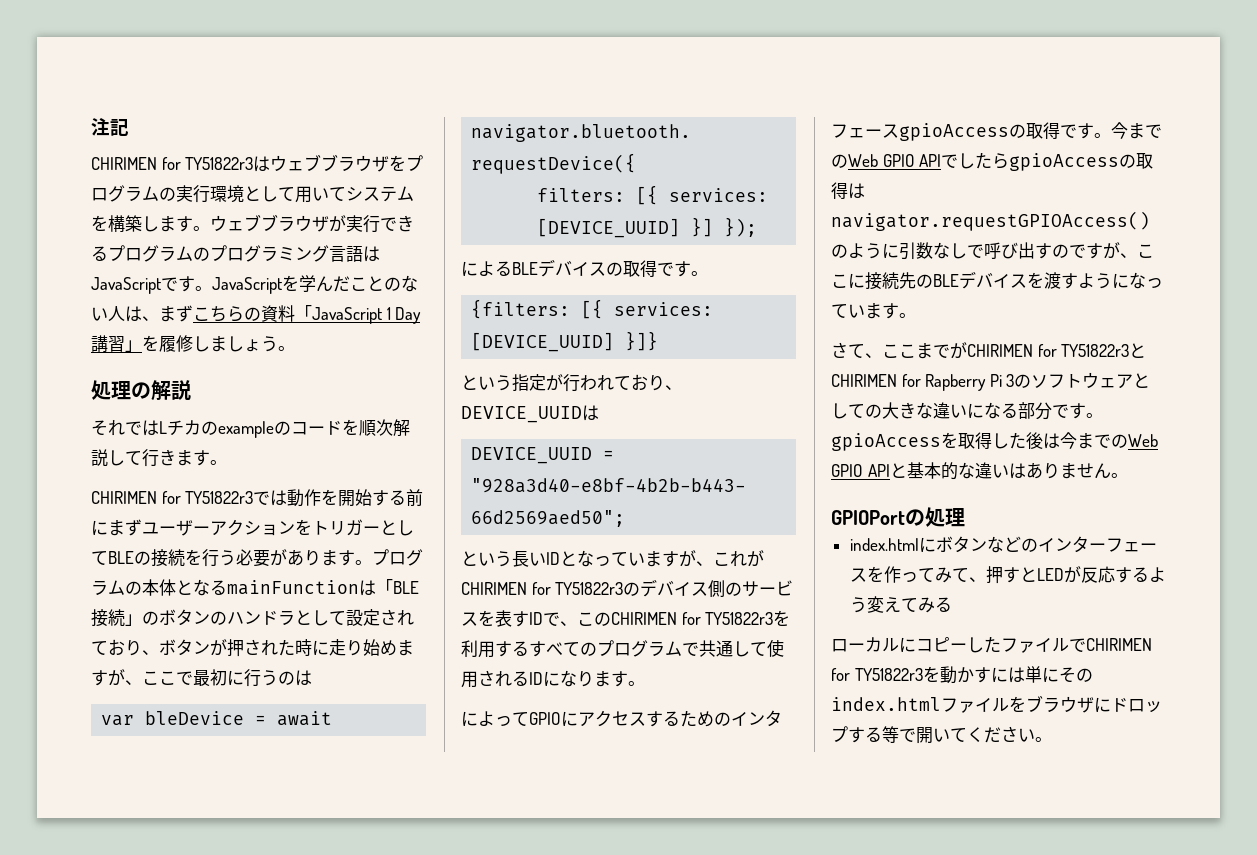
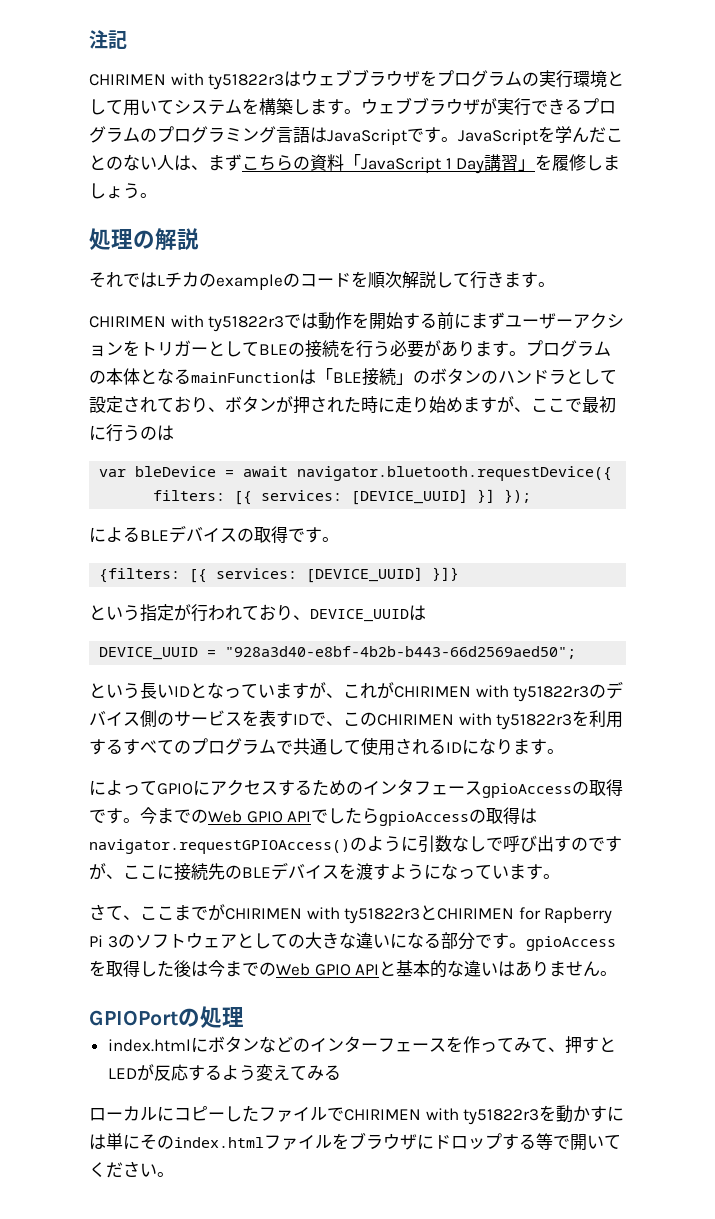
[161,157,254,170] for TY51822r3 -> [170,73,285,90] with ty51822r3
[161,491,254,504] for TY51822r3 -> [170,315,285,332] with ty51822r3
[531,582,624,595] for TY51822r3 -> [475,685,590,702] with ty51822r3
[681,612,774,625] for TY51822r3 -> [458,713,573,730] with ty51822r3
[1037,344,1130,357] for TY51822r3 -> [306,907,421,924] with ty51822r3
[831,668,923,681] for TY51822r3 -> [425,1108,540,1125] with ty51822r3

